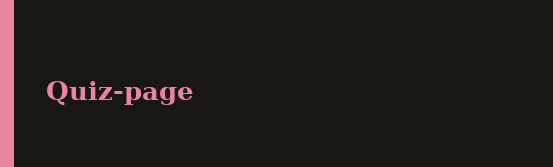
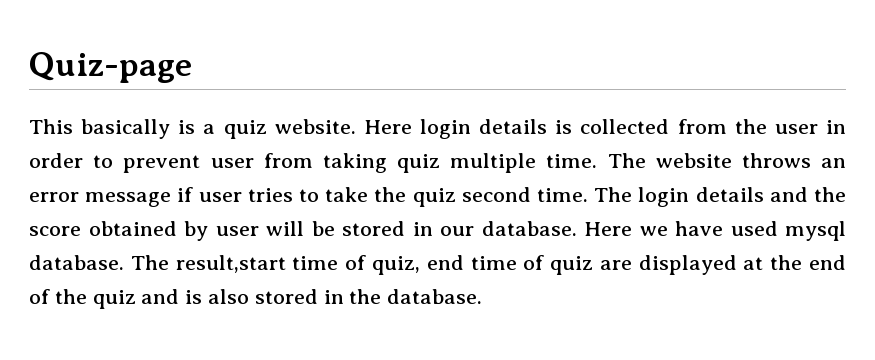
(194, 93) none -> [29,119,846,139] [29,153,846,173] [29,187,847,207] [29,221,846,241] [29,255,847,275] [29,289,483,309] // This basically is a quiz website. Here login details is collected from the user in order to prevent user from taking quiz multiple time. The website throws an error message if user tries to take the quiz second time. The login details and the score obtained by user will be stored in our database. Here we have used mysql database. The result,start time of quiz, end time of quiz are displayed at the end of the quiz and is also stored in the database.

